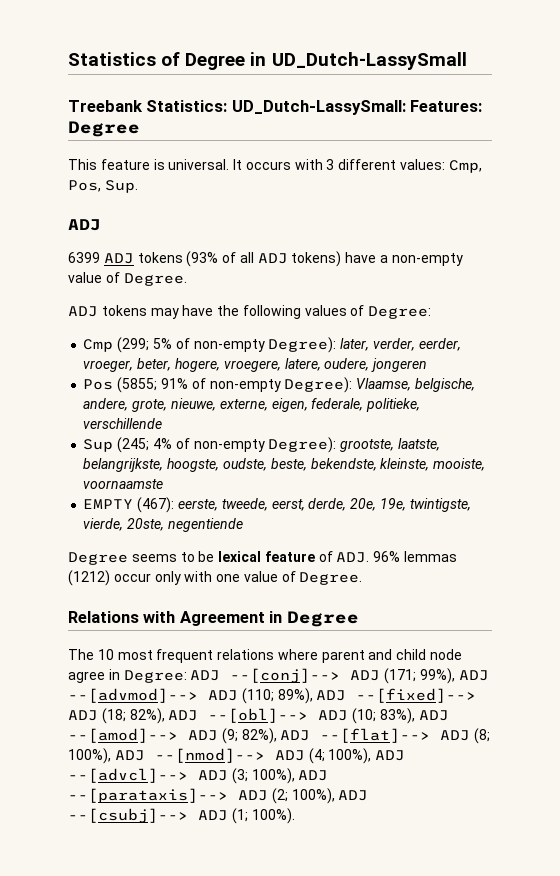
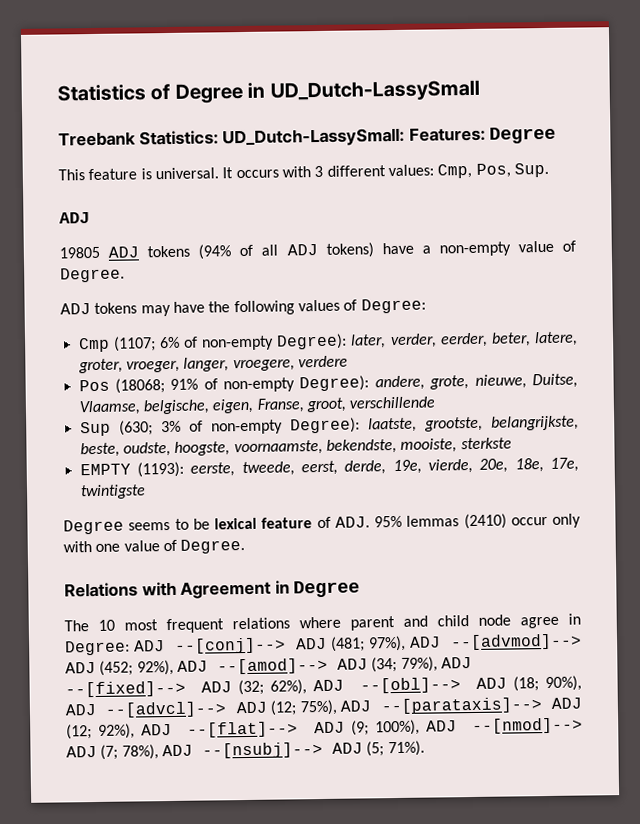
[68,251,219,267] 6399 ADJ tokens (93% -> [59,244,232,260] 19805 ADJ tokens (94%
[117,337,172,353] (299; 5% -> [112,336,180,352] (1107; 6%
[83,358,428,372] vroeger, beter, hogere, vroegere, latere, oudere, jongeren -> [490,331,578,347] [77,355,348,374] beter, latere, groter, vroeger, langer, vroegere, verdere
[117,377,158,393] (5855; -> [114,378,165,394] (18068;
[356,378,475,392] Vlaamse, belgische, -> (370, 383) none
[219,398,421,412] externe, eigen, federale, politieke, -> [532,373,578,389] [78,397,346,416] Duitse, Vlaamse, belgische, eigen, Franse, groot,
[117,437,440,453] [83,458,486,472] [83,479,164,489] (245; 4% of non-empty Degree): grootste, laatste, belangrijkste, hoogste, oudste, beste, bekendste, kleinste, mooiste, voornaamste -> [118,415,579,436] [79,437,512,458] (630; 3% of non-empty Degree): laatste, grootste, belangrijkste, beste, oudste, hoogste, voornaamste, bekendste, mooiste, sterkste
[137,497,175,513] (467): -> [136,461,184,478] (1193):
[350,498,471,512] [83,518,243,532] 20e, 19e, twintigste, vierde, 20ste, negentiende -> [392,457,579,475] [79,484,146,500] 19e, vierde, 20e, 18e, 17e, twintigste
[373,551,458,562] [68,570,110,586] 96% lemmas (1212) -> [374,513,507,530] 95% lemmas (2410)
[384,668,455,684] (171; 99%), -> [330,635,406,652] (481; 97%),
[241,688,313,704] (110; 89%), -> [99,656,438,676] (452; 92%), ADJ --[amod]--> ADJ (34; 79%),
[101,708,165,724] (18; 82%), -> [238,679,308,696] (32; 62%),
[352,708,449,724] [68,728,277,744] (10; 83%), ADJ --[amod]--> ADJ (9; 82%), -> [512,675,582,692] [65,697,582,718] [66,723,136,740] (18; 90%), ADJ --[advcl]--> ADJ (12; 75%), ADJ --[parataxis]--> ADJ (12; 92%),
[474,728,491,744] (8; -> [350,720,369,736] (9;
[308,748,406,764] [68,768,329,784] [68,788,369,804] [68,808,295,824] (4; 100%), ADJ --[advcl]--> ADJ (3; 100%), ADJ --[parataxis]--> ADJ (2; 100%), ADJ --[csubj]--> ADJ (1; 100%). -> [100,740,425,760] (7; 78%), ADJ --[nsubj]--> ADJ (5; 71%).

